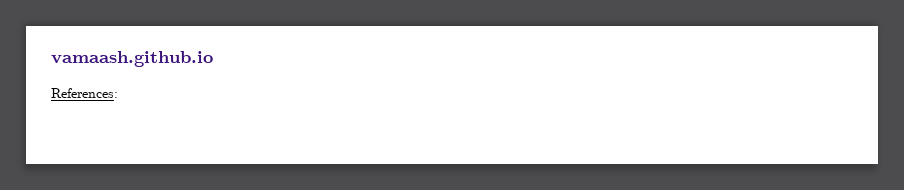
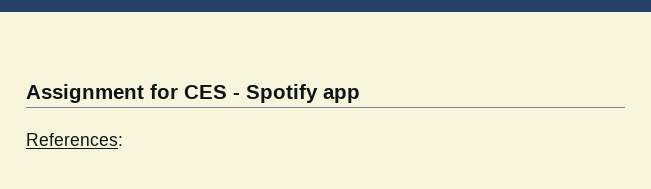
[51,51,213,67] vamaash.github.io -> [26,84,360,103] Assignment for CES - Spotify app

